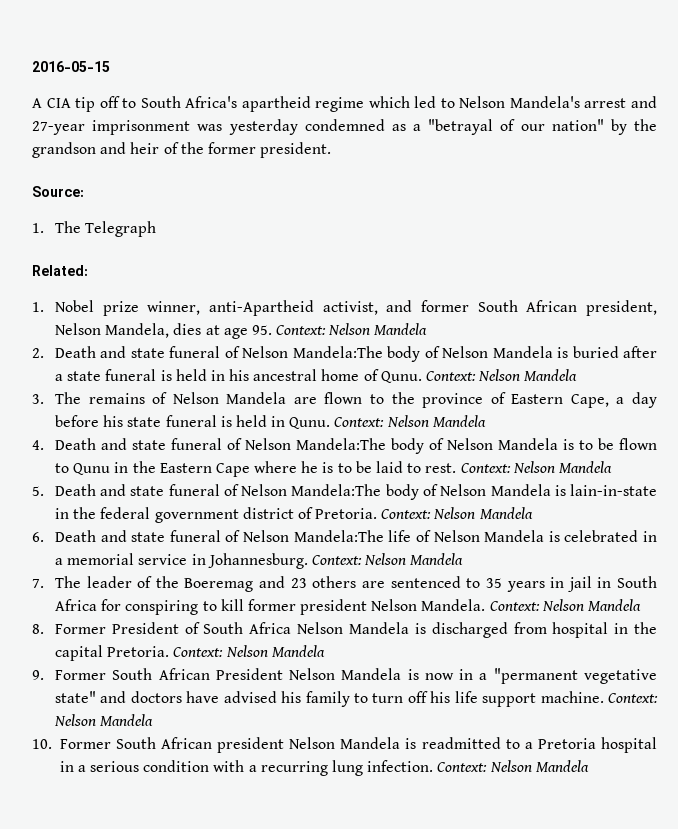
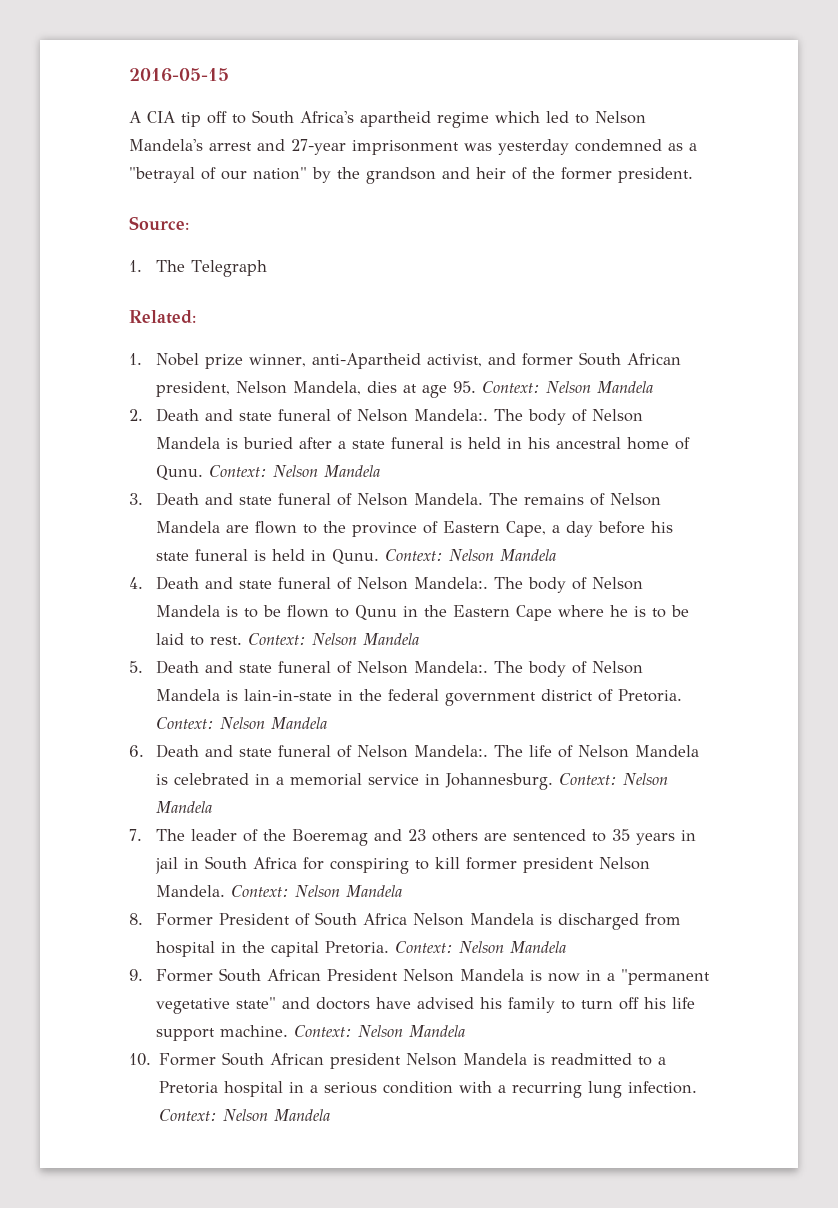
[292,346,383,358] Mandela:The -> [413,409,523,421] Mandela:. The
(44, 399) none -> [155,492,483,506] Death and state funeral of Nelson Mandela.
[295,438,386,450] Mandela:The -> [413,577,523,589] Mandela:. The
[291,484,382,496] Mandela:The -> [413,661,523,673] Mandela:. The
[293,530,384,542] Mandela:The -> [413,745,523,757] Mandela:. The

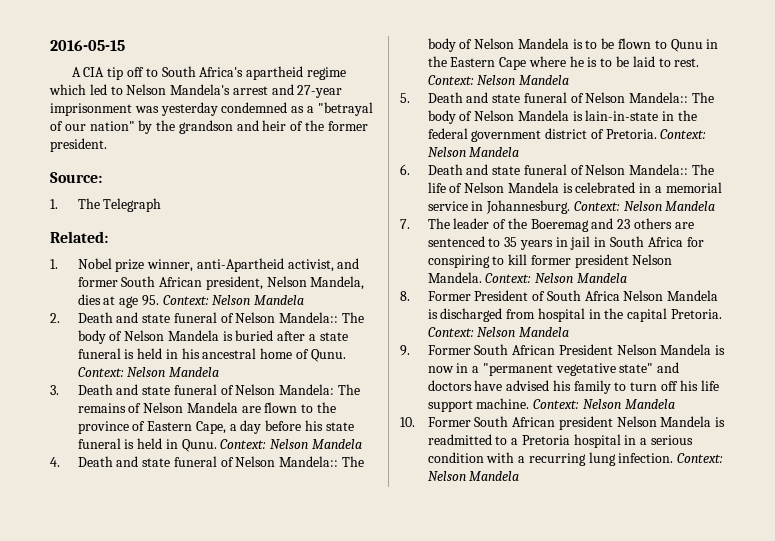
[413,409,488,421] Mandela:. -> [279,312,339,323] Mandela::
[413,493,483,505] Mandela. -> [279,384,335,395] Mandela:
[413,577,488,589] Mandela:. -> [279,456,339,467] Mandela::
[413,661,488,673] Mandela:. -> [629,92,689,103] Mandela::
[413,745,488,757] Mandela:. -> [629,164,689,175] Mandela::

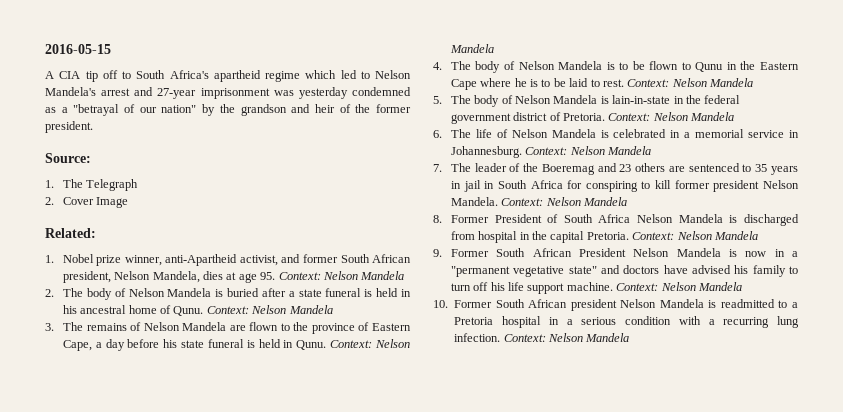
(162, 205) none -> [45,197,129,208] // 2. Cover Image
[77,312,339,323] Death and state funeral of Nelson Mandela:: -> (54, 293) none
[77,384,335,395] Death and state funeral of Nelson Mandela: -> (54, 327) none
[77,456,339,467] Death and state funeral of Nelson Mandela:: -> (442, 66) none
[427,92,689,103] Death and state funeral of Nelson Mandela:: -> (442, 100) none
[427,164,689,175] Death and state funeral of Nelson Mandela:: -> (442, 134) none

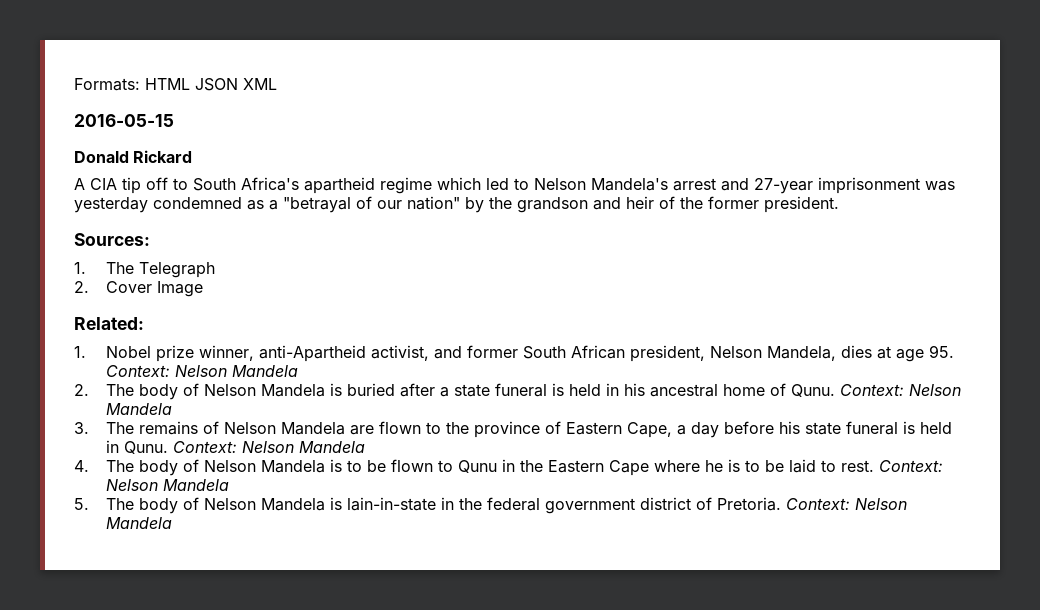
(45, 49) none -> [74,78,277,91] Formats: HTML JSON XML //
(111, 49) none -> [74,150,193,163] // Donald Rickard
[45,153,91,163] Source: -> [74,233,150,246] Sources:
[433,129,799,138] [450,146,652,158] [433,163,798,175] [450,180,799,192] [450,197,628,206] [433,214,799,226] [450,231,758,243] [433,248,798,257] [450,265,798,277] [450,282,742,294] [433,299,798,311] [454,316,799,328] [454,333,630,342] // 6. The life of Nelson Mandela is celebrated in a memorial service in Johannesburg. Context: Nelson Mandela // 7. The leader of the Boeremag and 23 others are sentenced to 35 years in jail in South Africa for conspiring to kill former president Nelson Mandela. Context: Nelson Mandela // 8. Former President of South Africa Nelson Mandela is discharged from hospital in the capital Pretoria. Context: Nelson Mandela // 9. Former South African President Nelson Mandela is now in a "permanent vegetative state" and doctors have advised his family to turn off his life support machine. Context: Nelson Mandela // 10. Former South African president Nelson Mandela is readmitted to a Pretoria hospital in a serious condition with a recurring lung infection. Context: Nelson Mandela -> (172, 523) none

